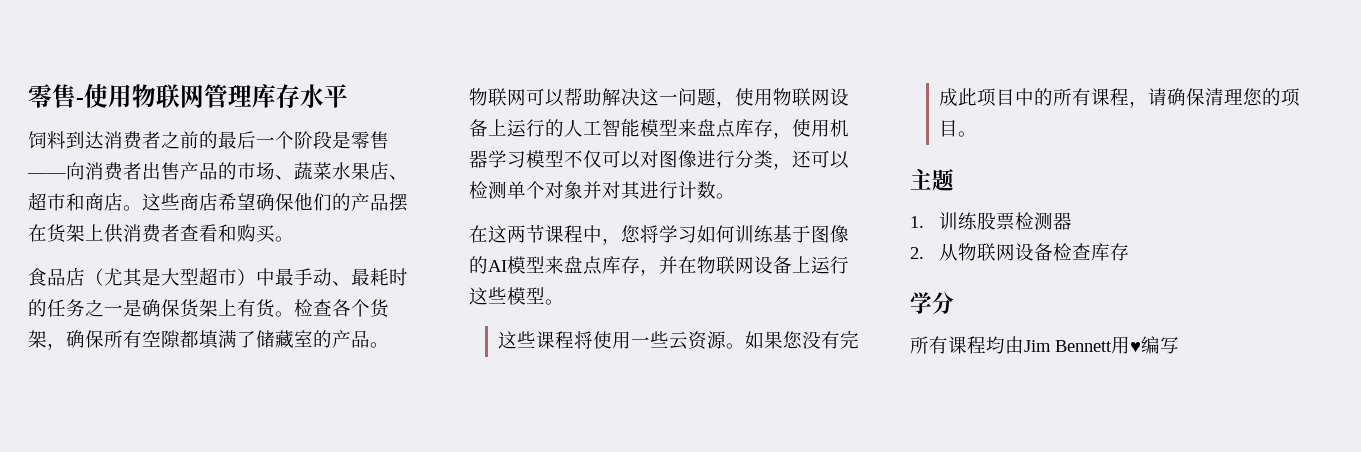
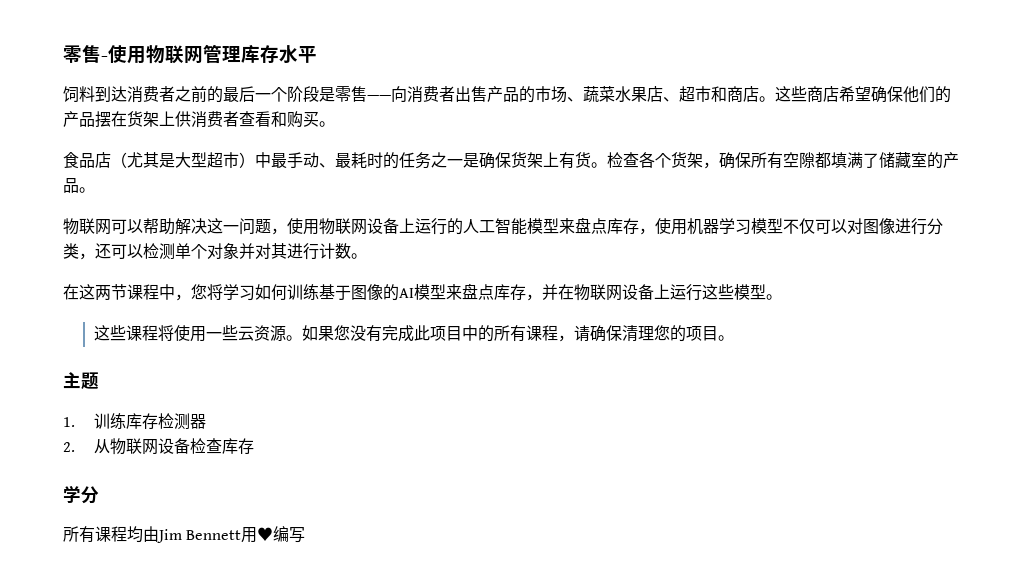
[977,212,1016,230] 股票 -> [126,413,159,429] 库存

